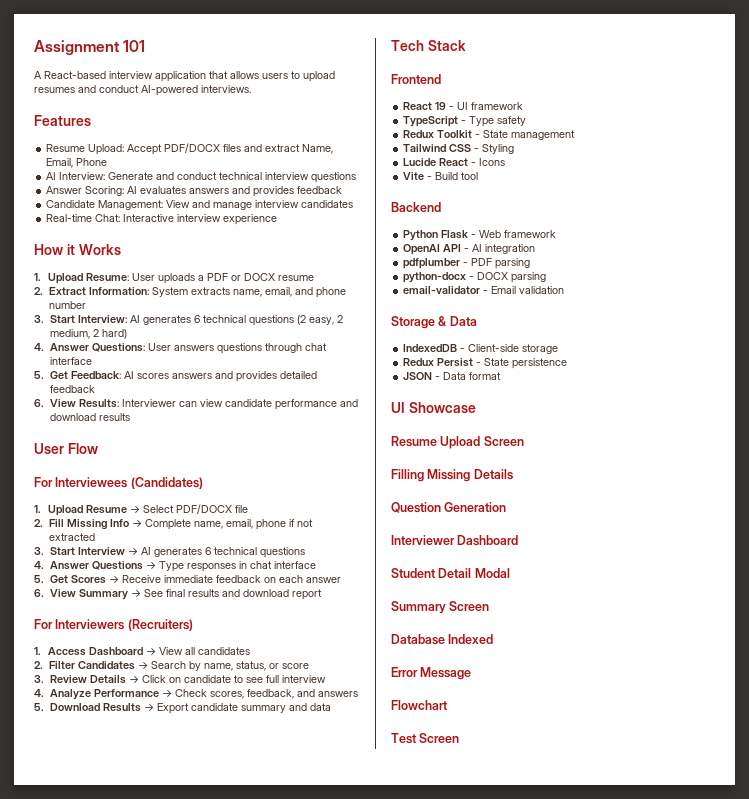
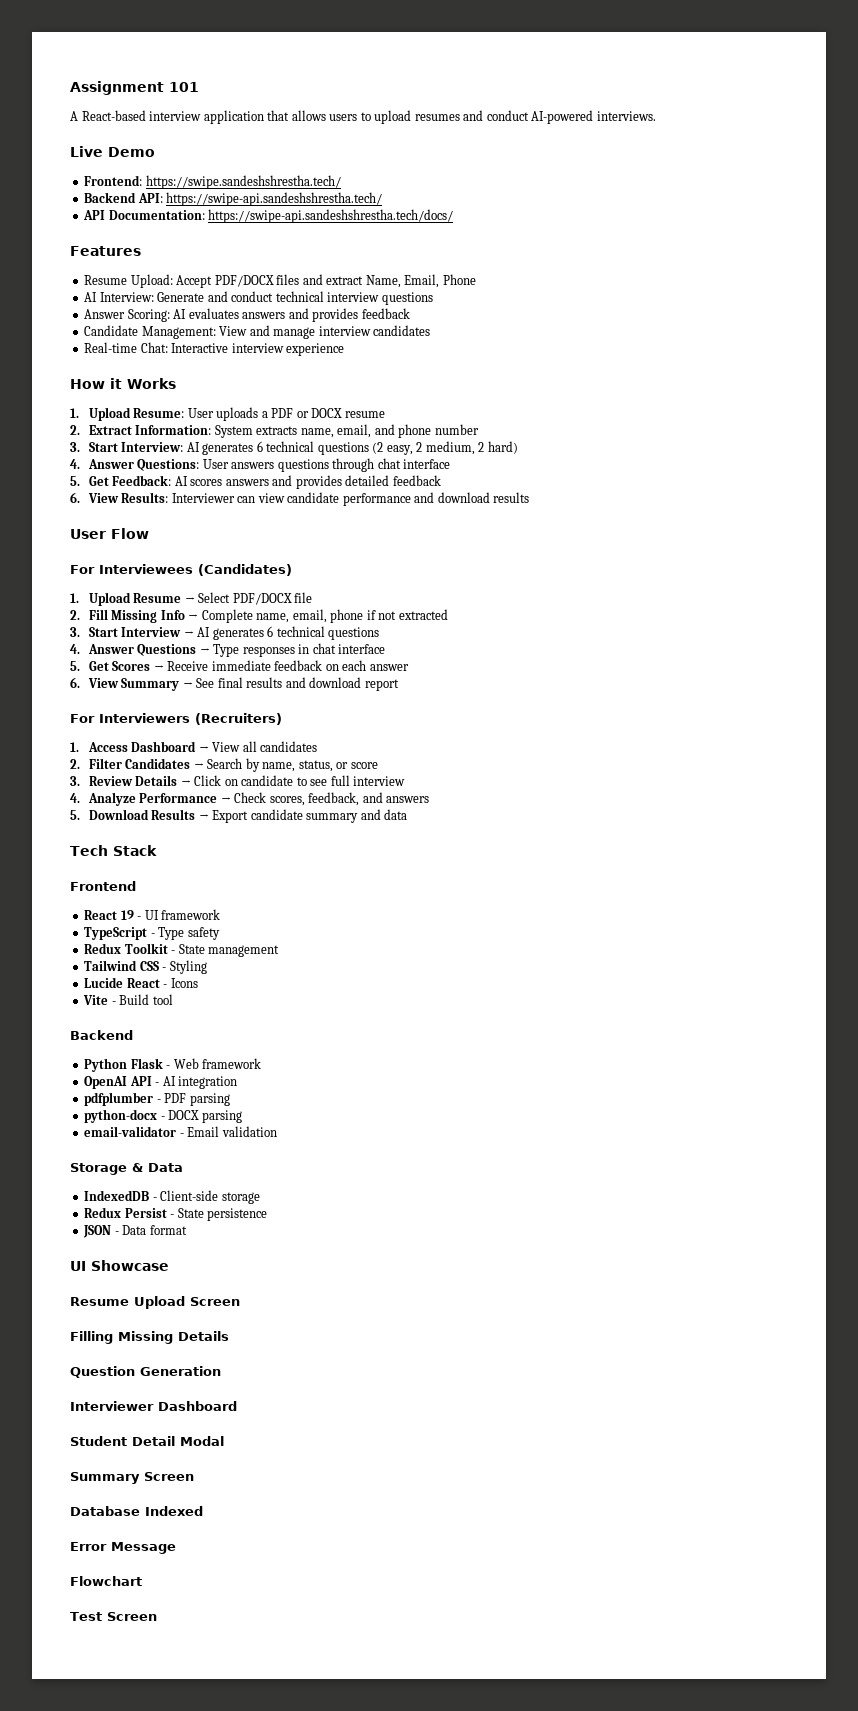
(251, 89) none -> [70,146,155,157] [84,175,341,189] [84,192,383,206] [83,209,454,223] // Live Demo // Frontend: https://swipe.sandeshshrestha.tech/ // Backend API: https://swipe-api.sandeshshrestha.tech/ // API Documentation: https://swipe-api.sandeshshrestha.tech/docs/

